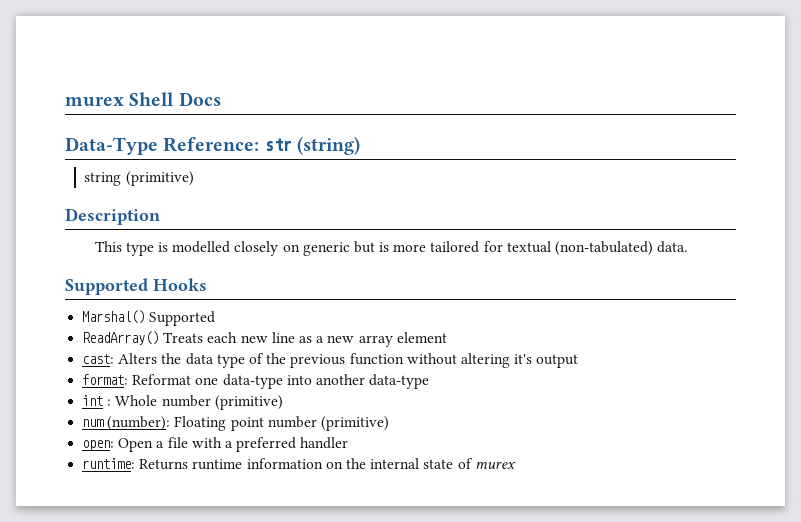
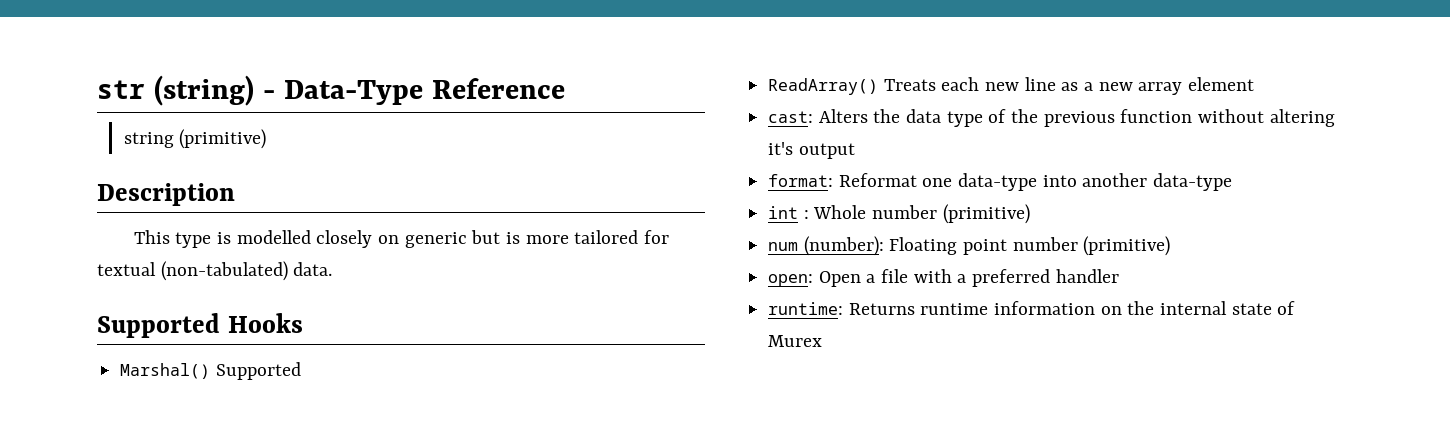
[65,92,221,107] [65,137,260,155] murex Shell Docs // Data-Type Reference: -> (97, 89) none
(360, 145) none -> [262,78,565,105] - Data-Type Reference
[474,461,516,469] murex -> [768,335,823,347] Murex

